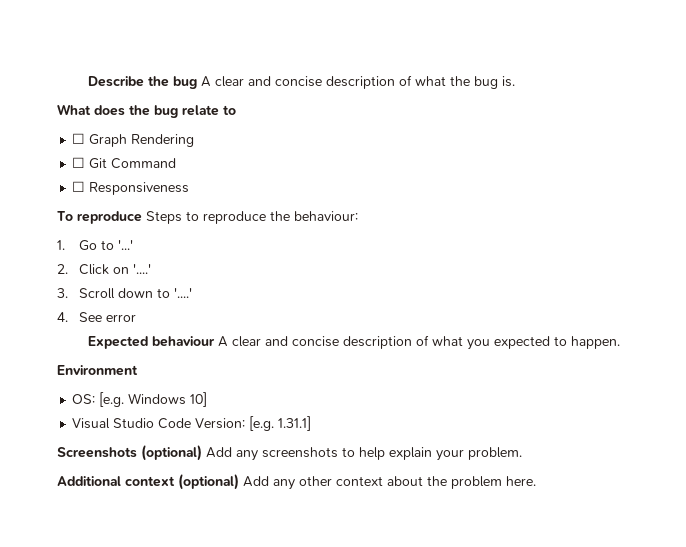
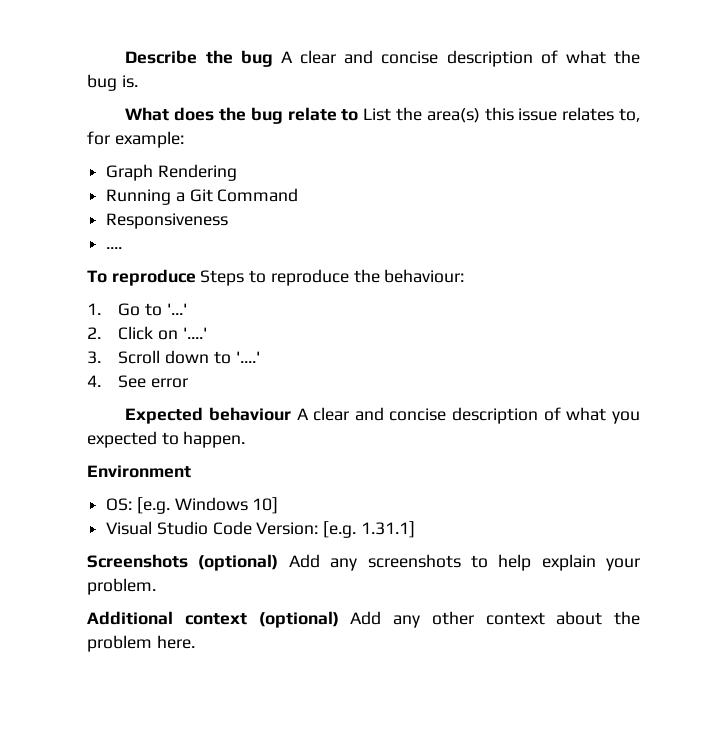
[72,133,86,144] // ☐ -> [363,107,640,123] [87,131,184,148] List the area(s) this issue relates to, for example: //
[72,157,86,168] ☐ -> [106,189,185,205] Running a
[72,181,86,192] ☐ -> (299, 195) none
(190, 188) none -> [106,247,123,249] // ....

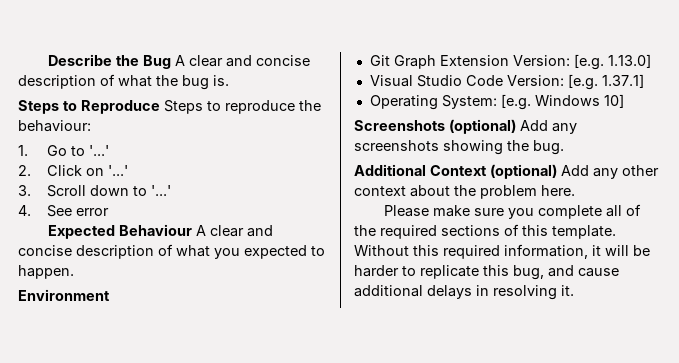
[240,50,273,67] bug -> [142,55,171,69] Bug
[125,107,640,124] [87,131,184,148] [106,164,237,181] [106,188,299,205] [106,213,229,229] [106,247,123,249] [87,269,196,286] What does the bug relate to List the area(s) this issue relates to, for example: // Graph Rendering // Running a Git Command // Responsiveness // .... // To reproduce -> [18,100,160,114] Steps to Reproduce
[182,327,207,339] '....' -> [107,165,128,176] '...'
[235,351,260,363] '....' -> [150,185,171,196] '...'
[208,407,291,421] behaviour -> [118,224,192,236] Behaviour
[106,497,279,514] OS: [e.g. Windows 10] -> [369,54,651,70] Git Graph Extension Version: [e.g. 1.13.0]
[360,521,415,538] 1.31.1] -> [601,74,644,88] [369,94,624,110] 1.37.1] // Operating System: [e.g. Windows 10]
[470,554,640,571] [87,578,156,595] to help explain your problem. -> [443,140,564,155] showing the bug.
[184,613,247,625] context -> [430,165,487,176] Context
(195, 642) none -> [383,204,641,219] [354,224,616,239] [354,244,650,259] [354,265,619,280] [354,285,574,300] // Please make sure you complete all of the required sections of this template. Without this required information, it will be harder to replicate this bug, and cause additional delays in resolving it.

